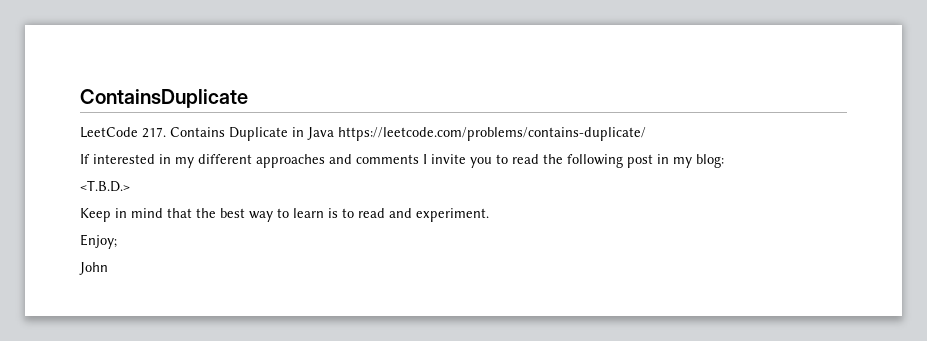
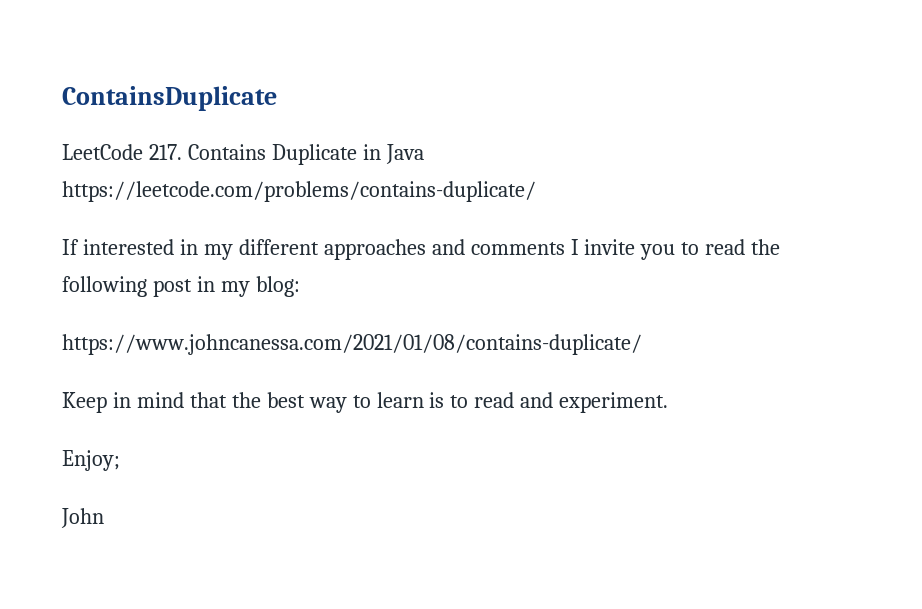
[80,180,130,192] <T.B.D.> -> [62,334,642,355] https://www.johncanessa.com/2021/01/08/contains-duplicate/

